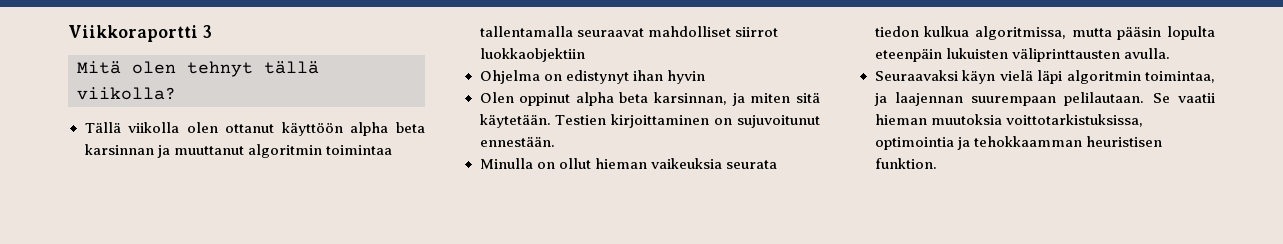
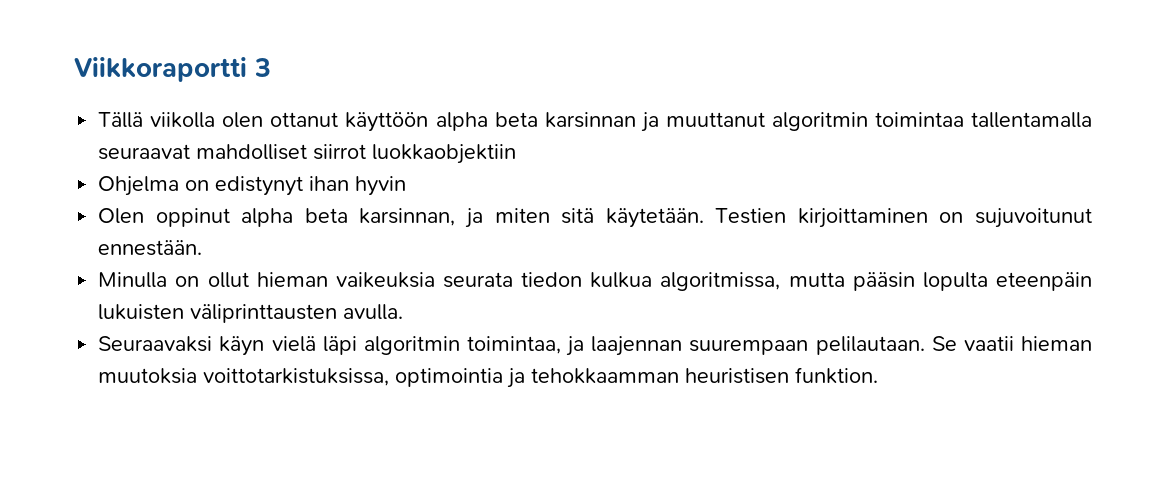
[77,61,319,77] [77,87,176,100] // Mitä olen tehnyt tällä viikolla? -> (271, 67) none

